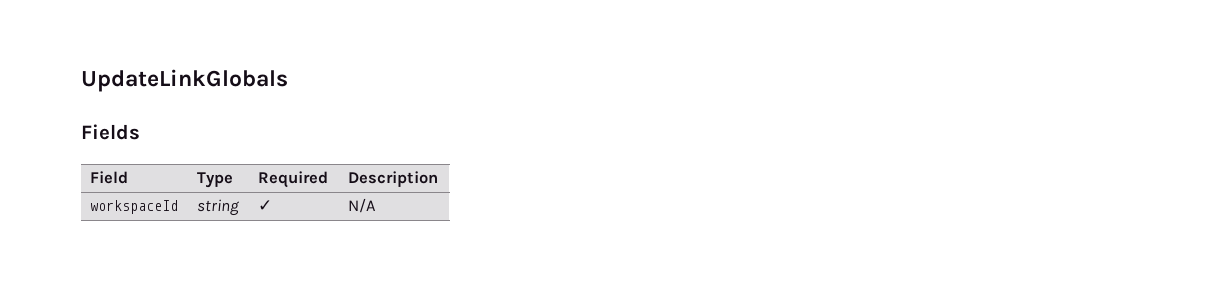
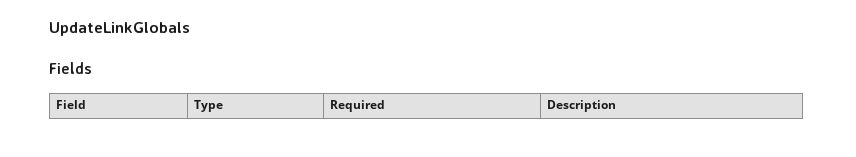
[90,200,179,214] [197,199,240,216] [258,200,273,211] [348,198,377,213] // workspaceId | string | ✓ | N/A -> (616, 106) none

